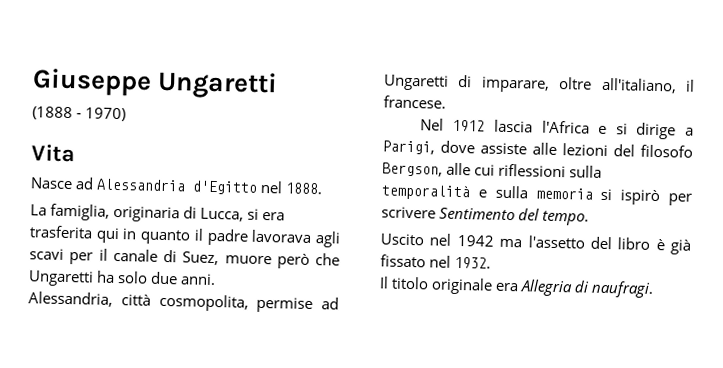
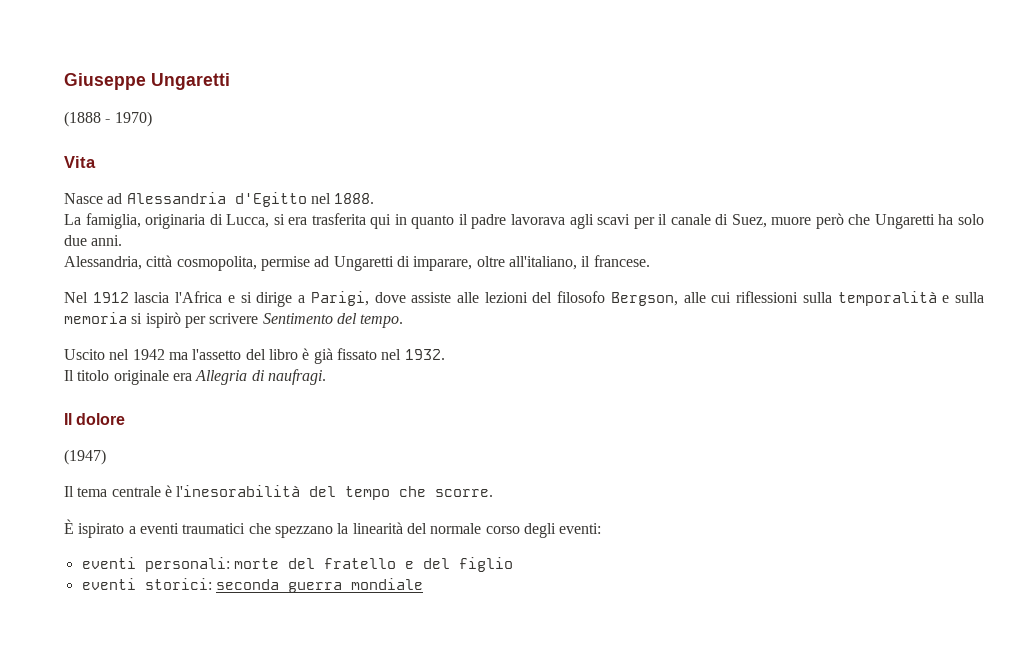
(655, 289) none -> [64,413,126,425] [64,449,106,465] [64,485,494,500] [64,519,602,538] [81,557,513,572] [81,578,423,593] // Il dolore // (1947) // Il tema centrale è l'inesorabilità del tempo che scorre. // È ispirato a eventi traumatici che spezzano la linearità del normale corso degli eventi: // eventi personali: morte del fratello e del figlio // eventi storici: seconda guerra mondiale

